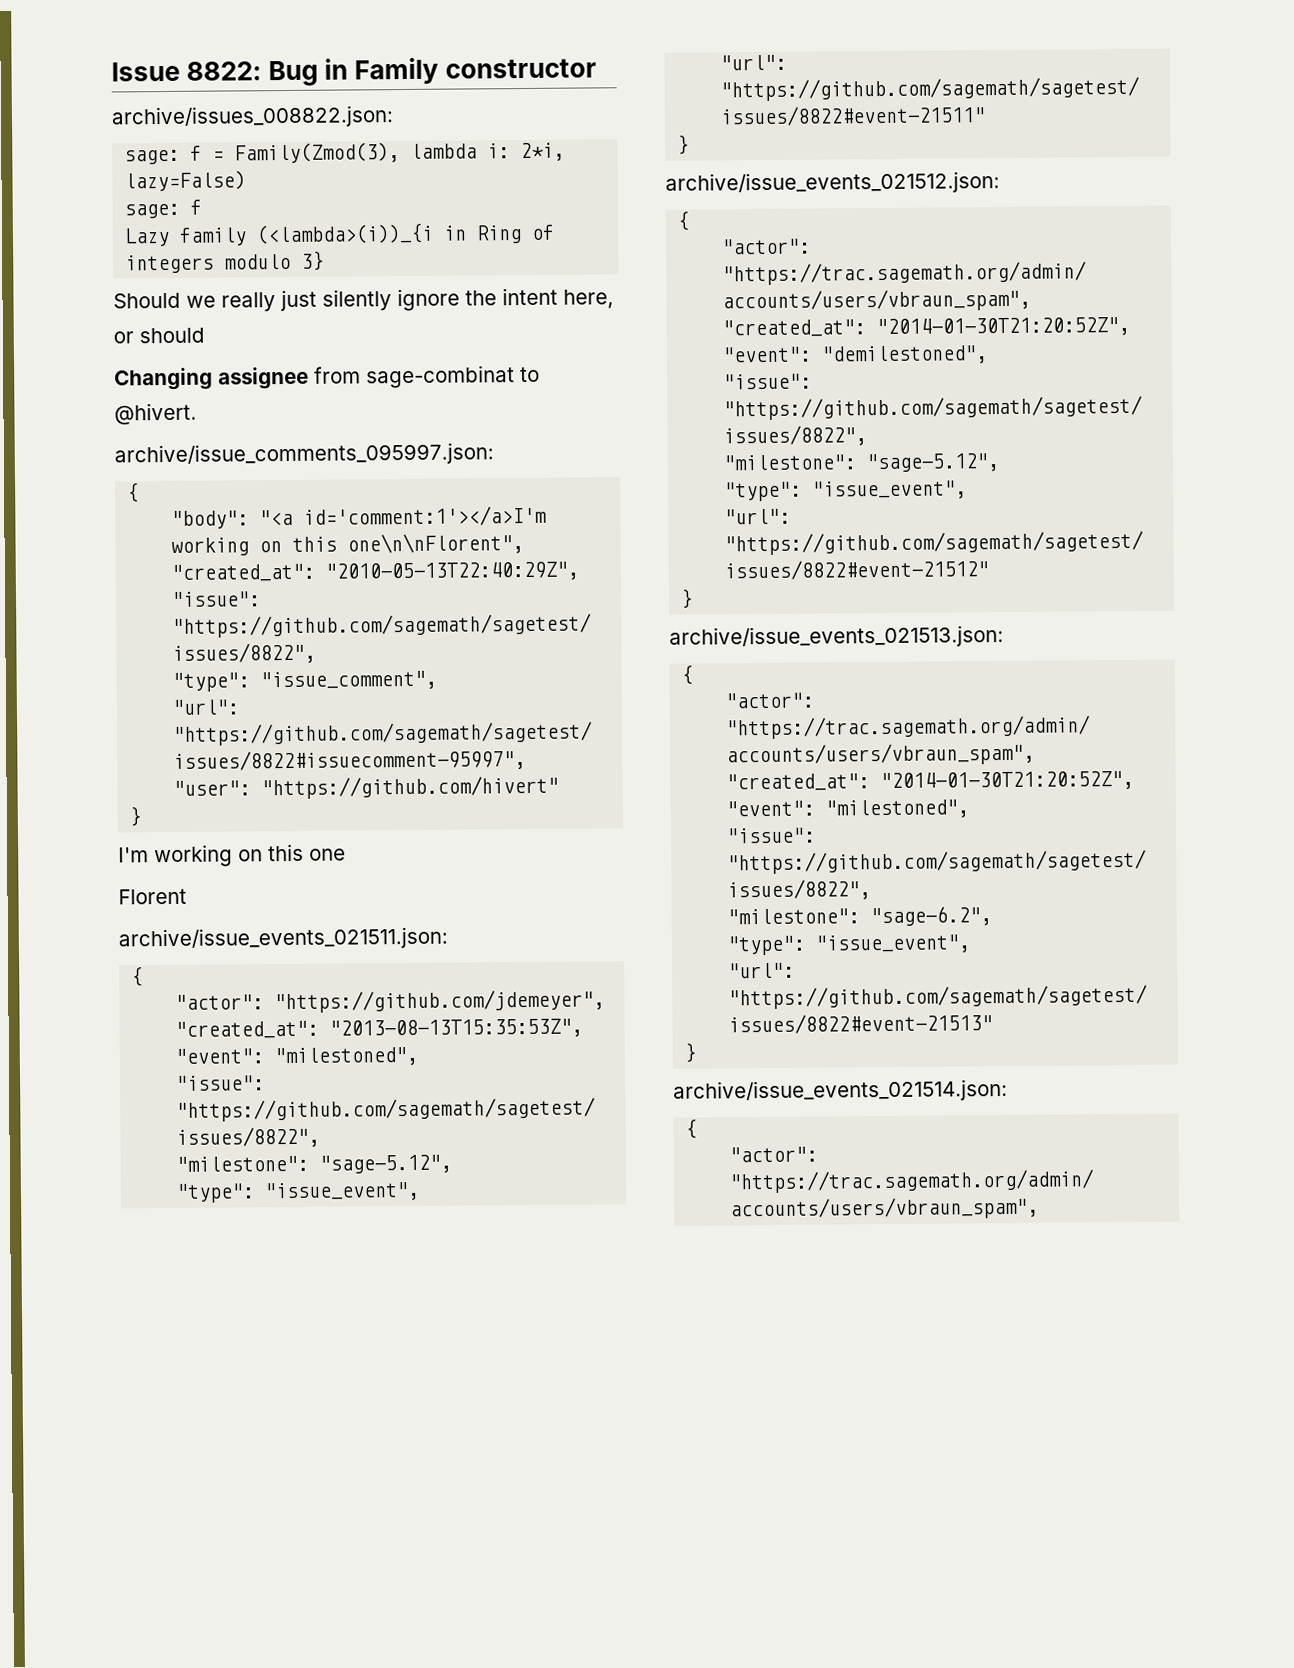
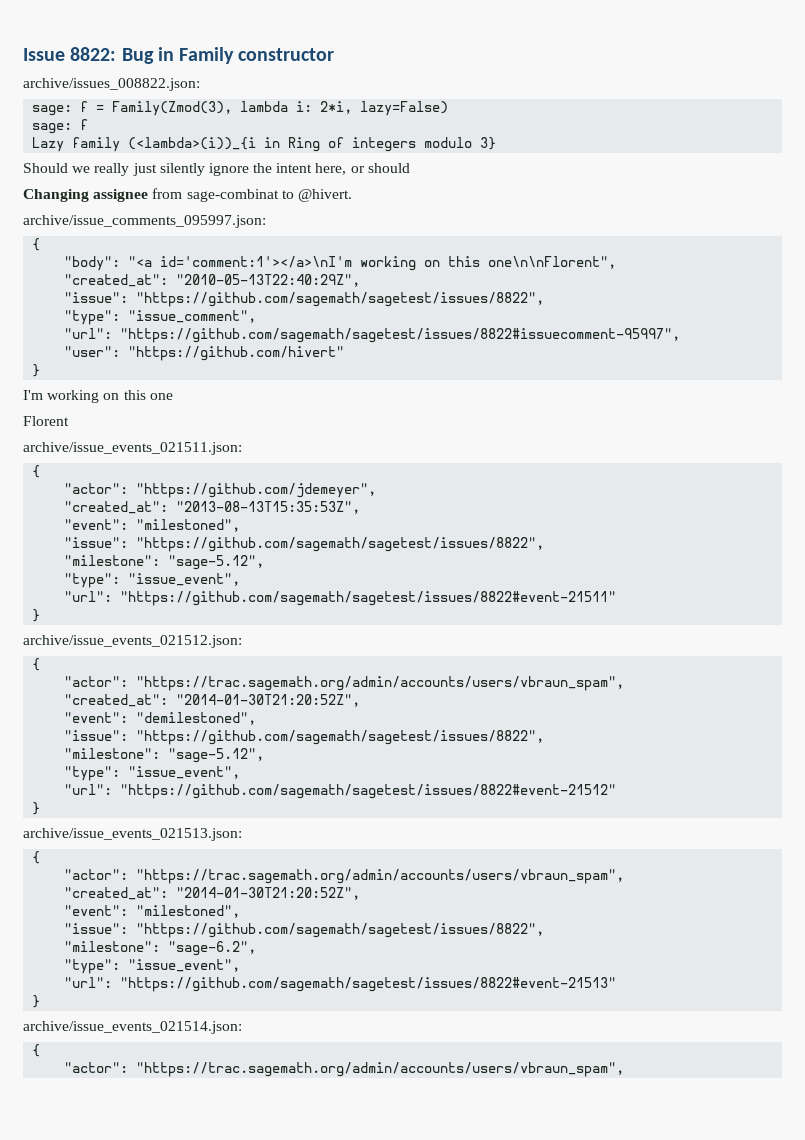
[303,505,548,527] id='comment:1'></a>I'm -> [160,256,353,268] id='comment:1'></a>\nI'm

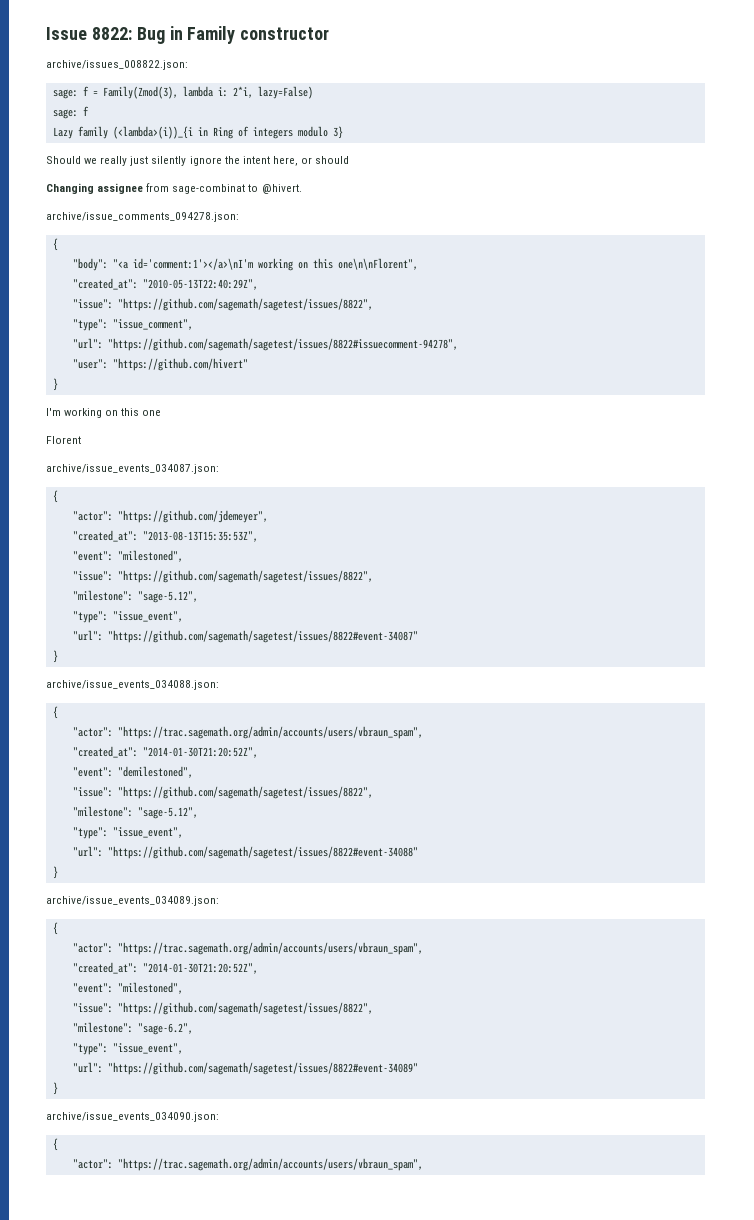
[23,215,266,228] archive/issue_comments_095997.json: -> [46,212,239,222] archive/issue_comments_094278.json:
[120,328,681,343] "https://github.com/sagemath/sagetest/issues/8822#issuecomment-95997", -> [107,338,458,351] "https://github.com/sagemath/sagetest/issues/8822#issuecomment-94278",
[23,442,242,455] archive/issue_events_021511.json: -> [46,464,219,474] archive/issue_events_034087.json:
[120,591,617,606] [32,609,41,622] [23,635,242,648] "https://github.com/sagemath/sagetest/issues/8822#event-21511" // } // archive/issue_events_021512.json: -> [107,630,418,643] [52,650,58,663] [46,680,219,690] "https://github.com/sagemath/sagetest/issues/8822#event-34087" // } // archive/issue_events_034088.json:
[120,784,617,799] [32,802,41,815] [23,828,242,841] "https://github.com/sagemath/sagetest/issues/8822#event-21512" // } // archive/issue_events_021513.json: -> [107,846,418,859] [52,866,58,879] [46,896,219,906] "https://github.com/sagemath/sagetest/issues/8822#event-34088" // } // archive/issue_events_034089.json:
[120,977,617,992] [32,995,41,1008] [23,1021,242,1034] "https://github.com/sagemath/sagetest/issues/8822#event-21513" // } // archive/issue_events_021514.json: -> [107,1062,418,1075] [52,1082,58,1095] [46,1112,219,1122] "https://github.com/sagemath/sagetest/issues/8822#event-34089" // } // archive/issue_events_034090.json:

